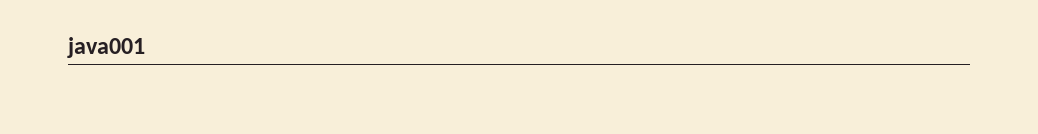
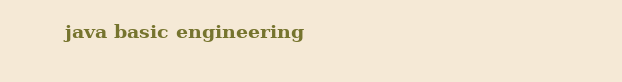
[67,37,145,58] java001 -> [63,24,304,42] java basic engineering

